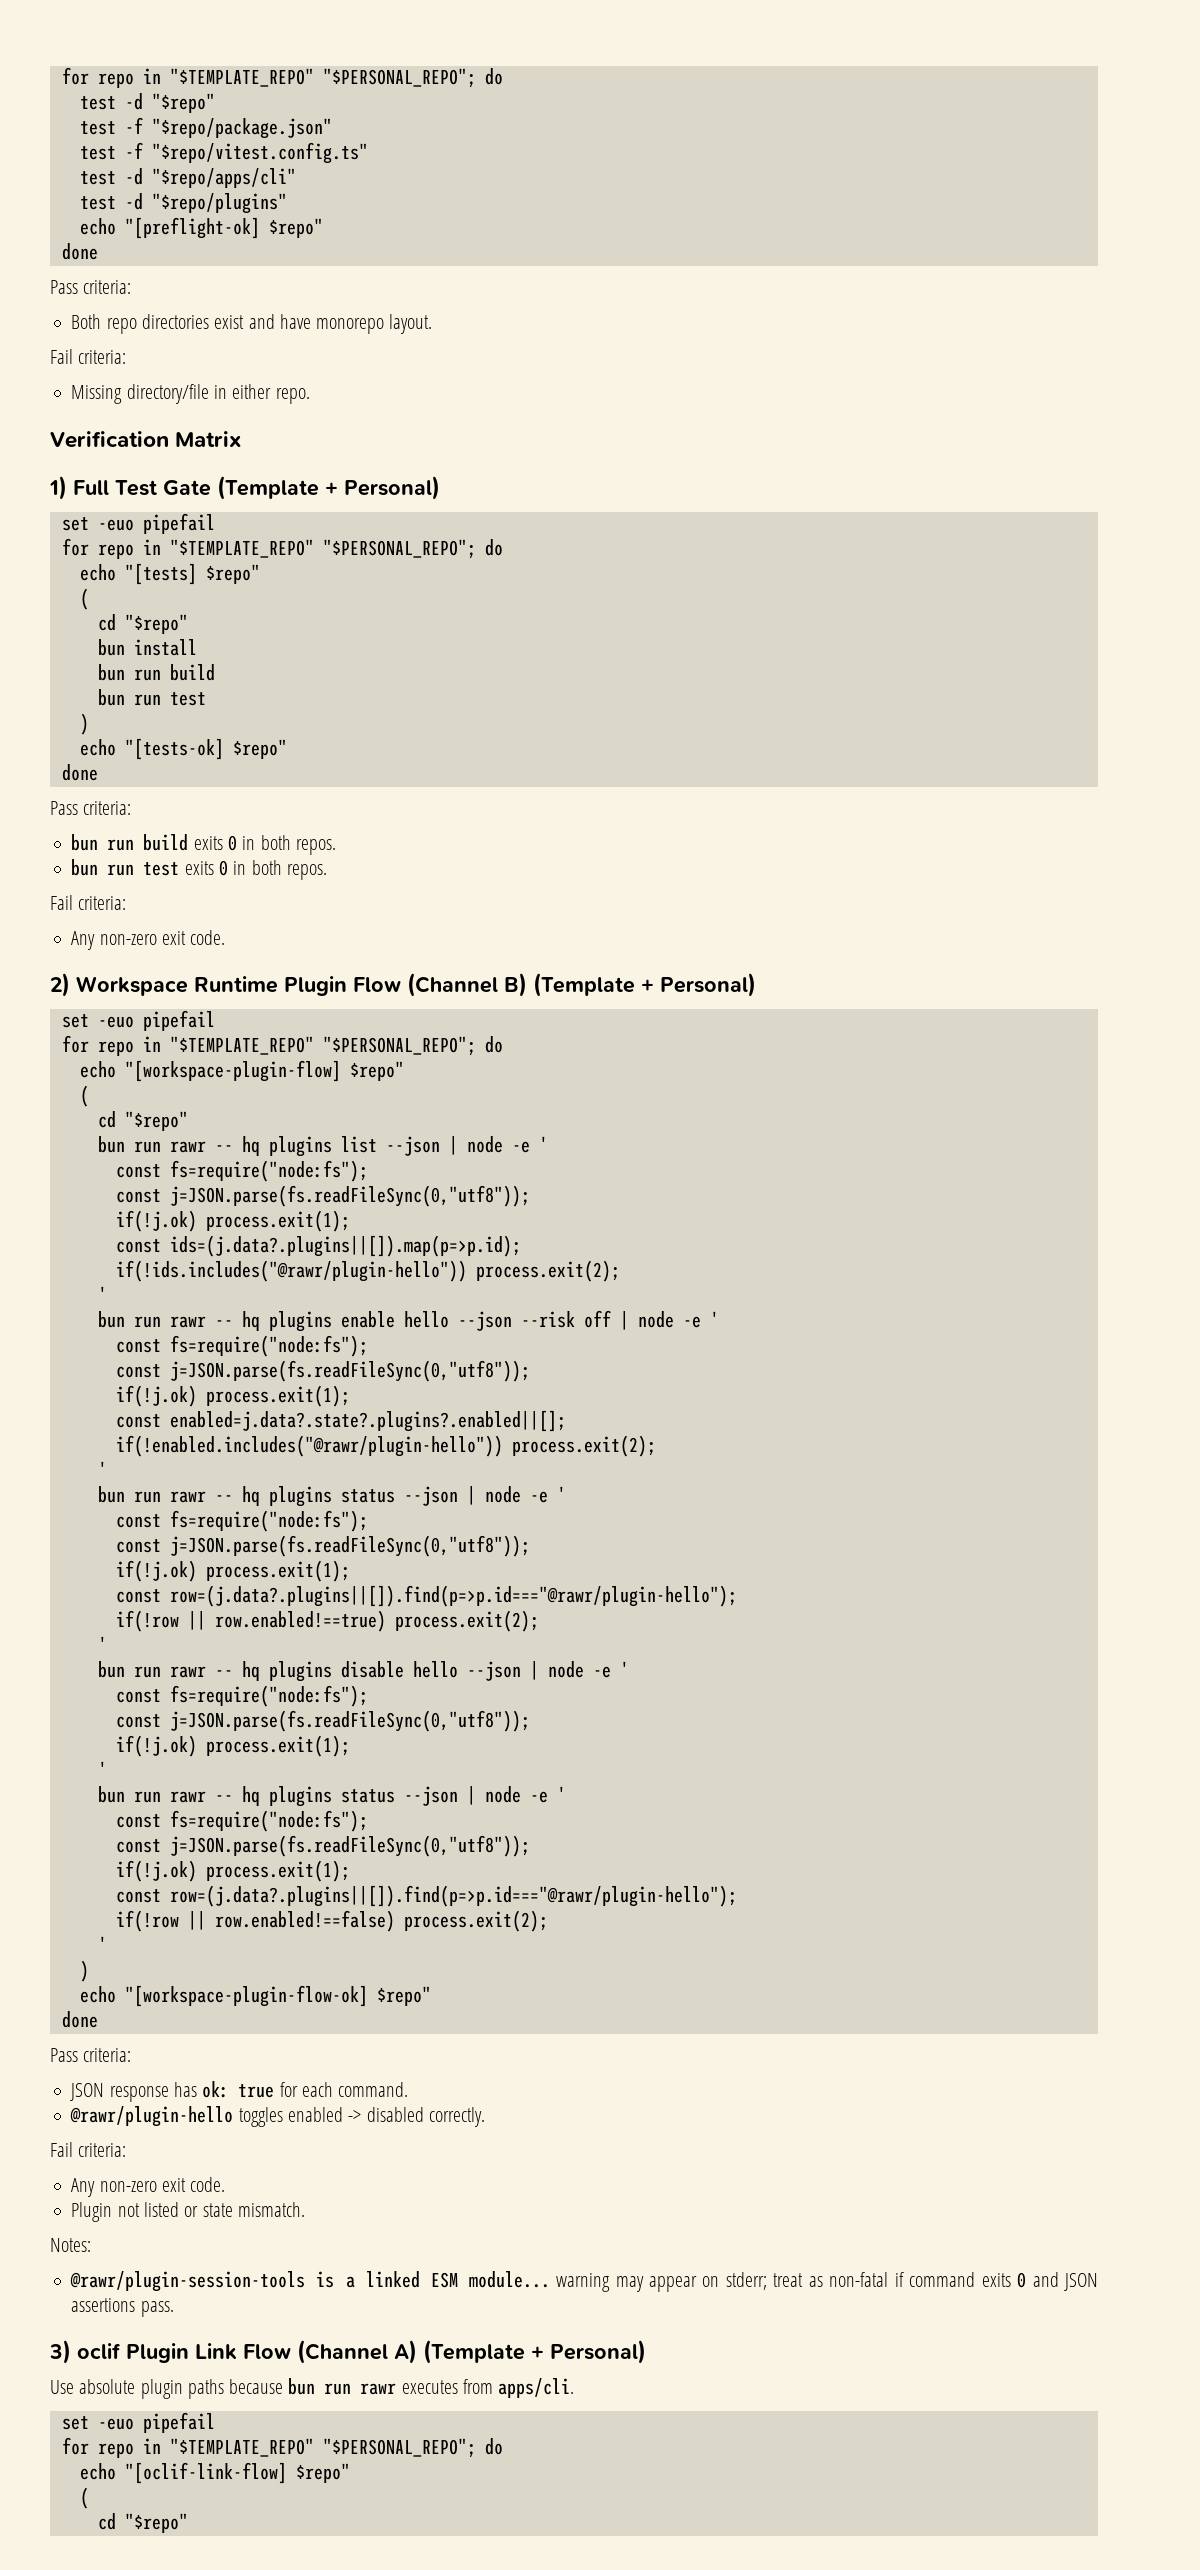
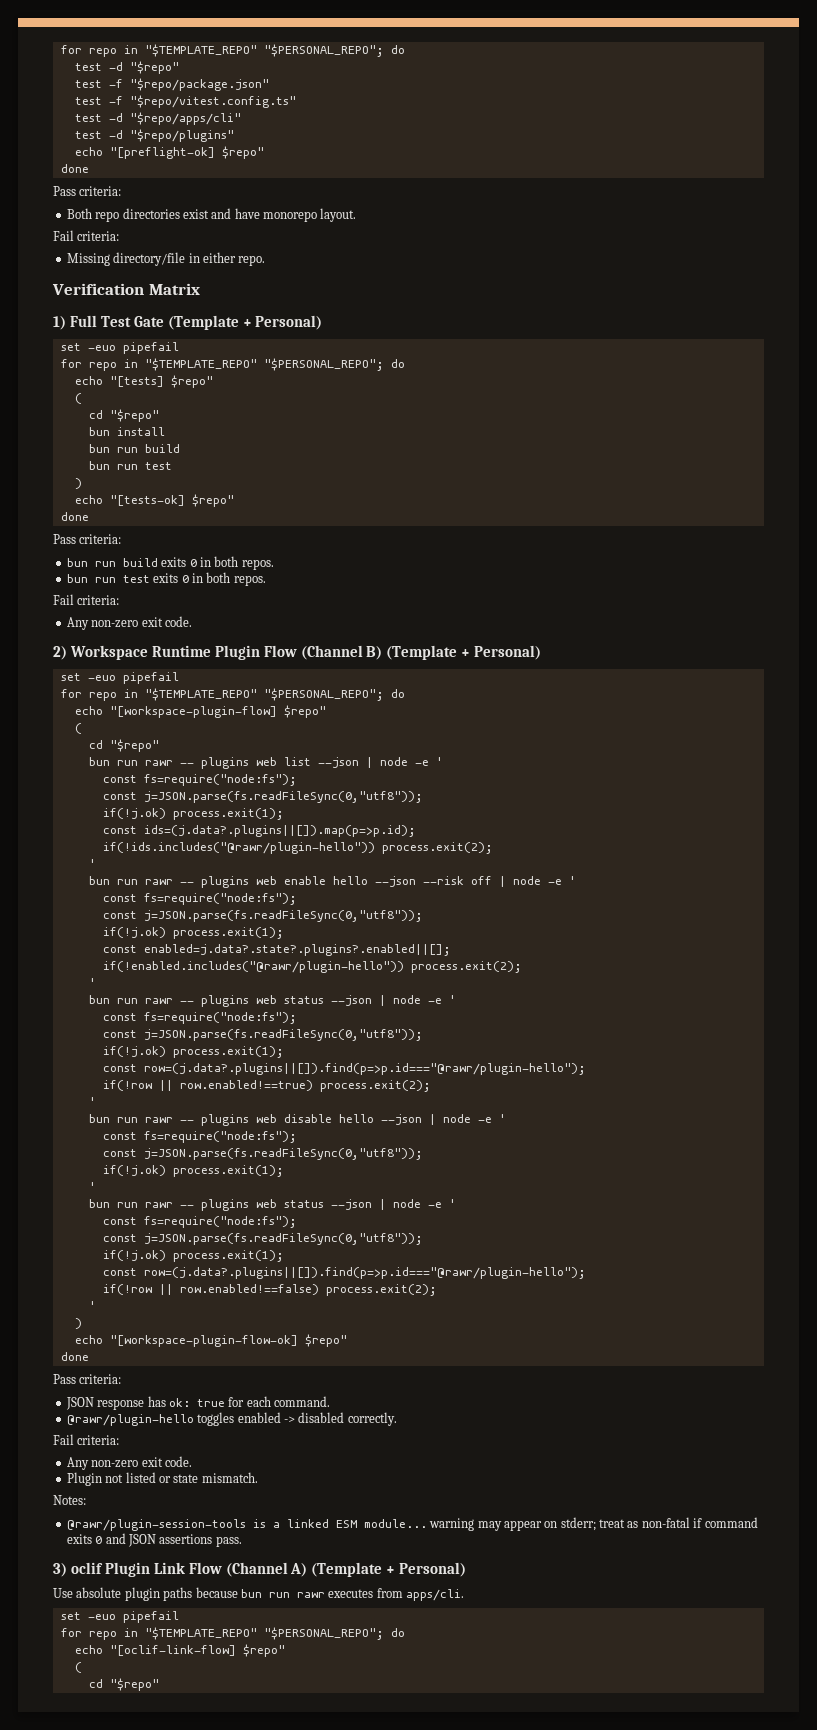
[241,1136,332,1157] hq plugins -> [200,757,277,769] plugins web
[241,1311,332,1332] hq plugins -> [200,876,277,888] plugins web
[241,1486,332,1507] hq plugins -> [200,995,277,1007] plugins web
[241,1661,332,1682] hq plugins -> [200,1114,277,1126] plugins web
[241,1786,332,1807] hq plugins -> [200,1199,277,1211] plugins web

